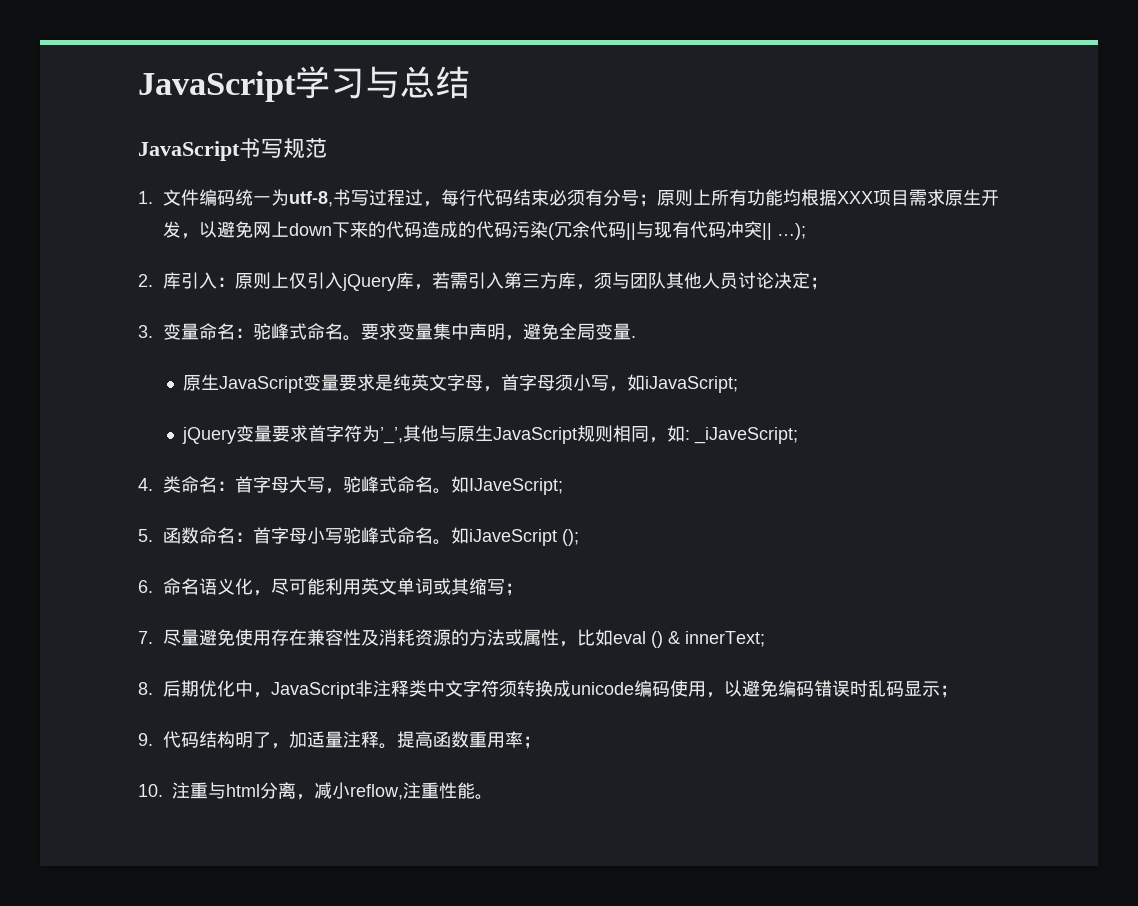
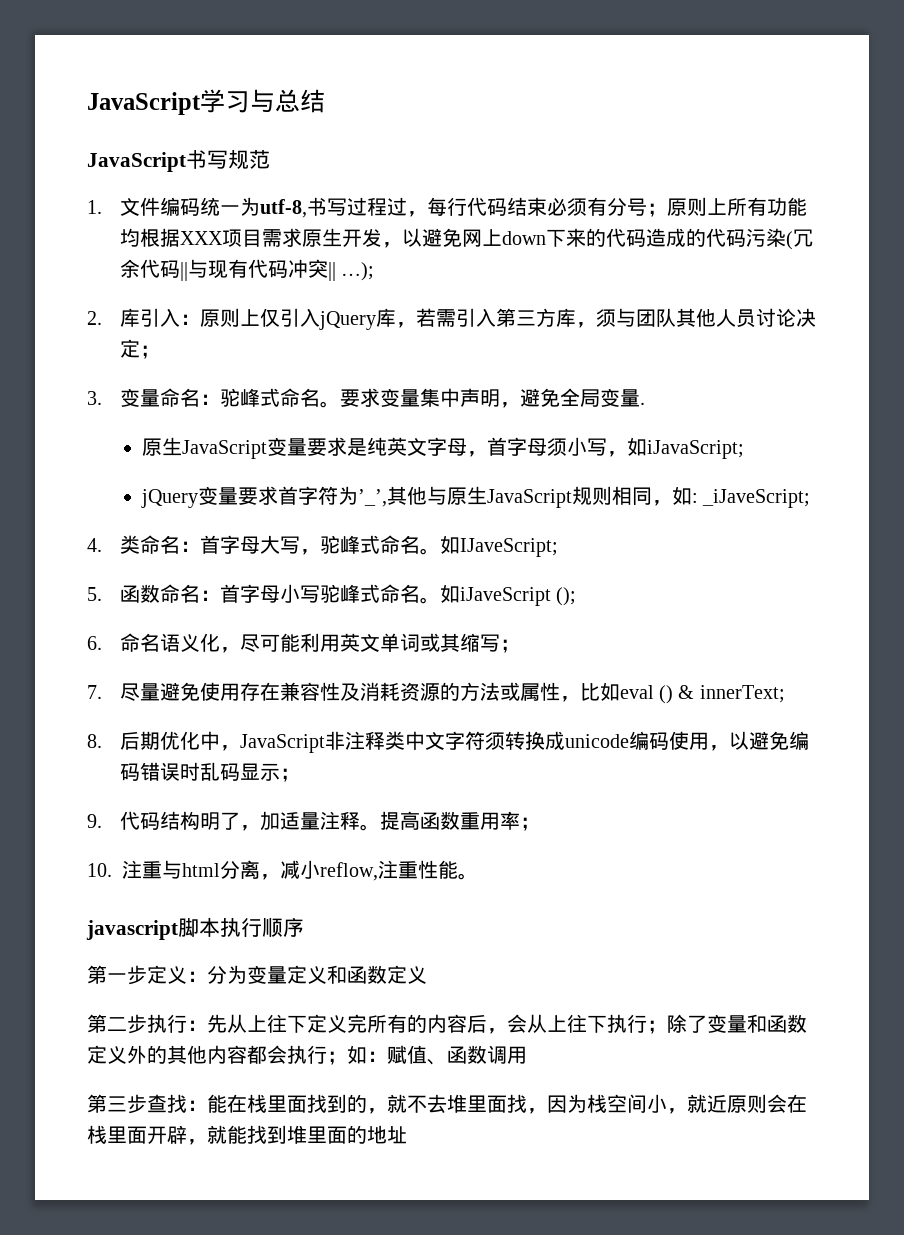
(493, 797) none -> [86,917,304,940] [87,965,427,985] [87,1014,807,1034] [87,1045,527,1065] [87,1094,807,1114] [87,1125,407,1145] // javascript脚本执行顺序 // 第一步定义：分为变量定义和函数定义 // 第二步执行：先从上往下定义完所有的内容后，会从上往下执行；除了变量和函数定义外的其他内容都会执行；如：赋值、函数调用 // 第三步查找：能在栈里面找到的，就不去堆里面找，因为栈空间小，就近原则会在栈里面开辟，就能找到堆里面的地址

